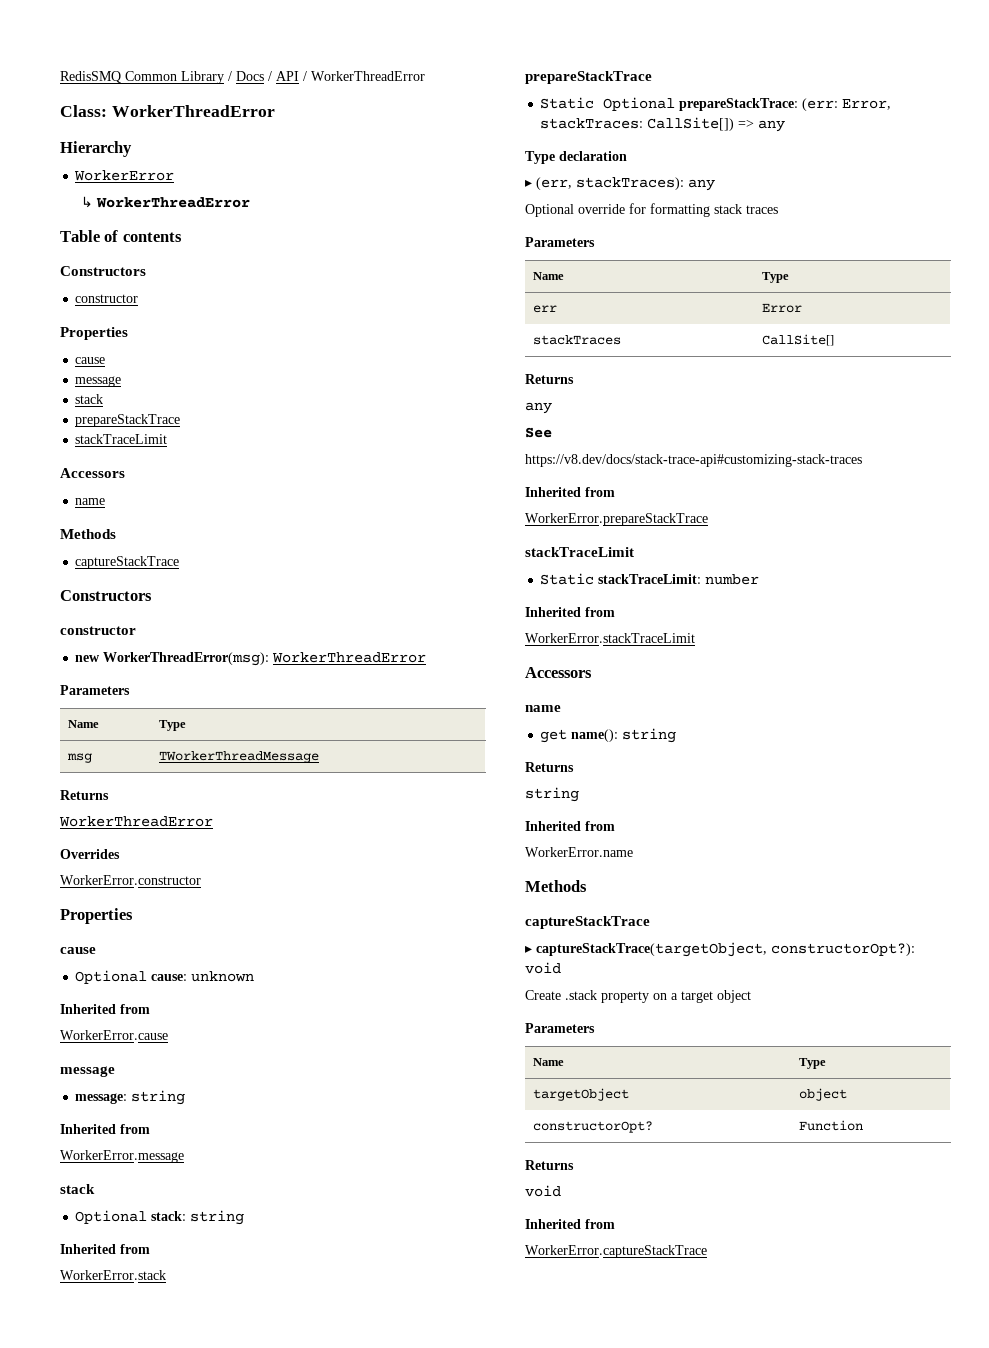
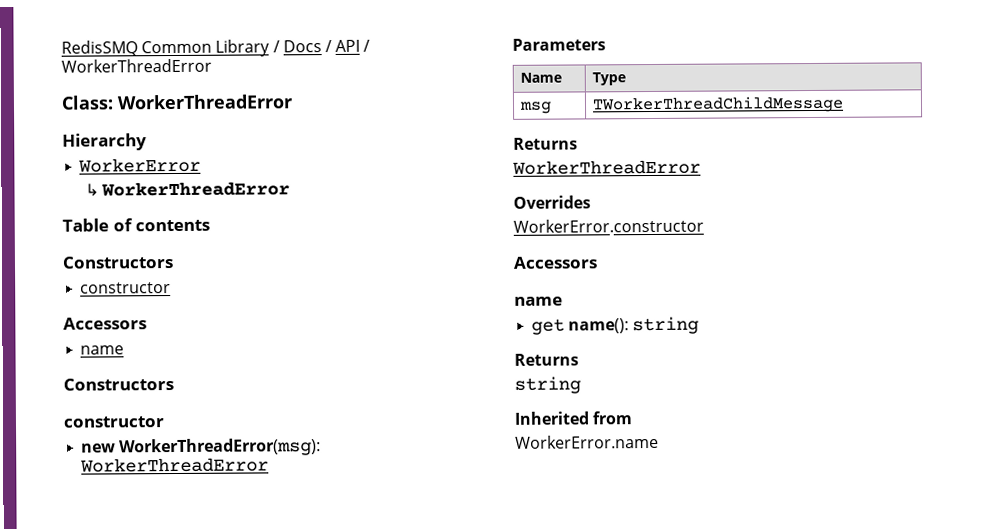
[60,327,128,340] [75,357,106,364] [75,376,122,387] [75,394,104,404] [75,414,181,427] [75,434,168,444] [60,468,125,478] [75,498,106,505] [60,529,116,539] [75,556,180,569] // Properties // cause // message // stack // prepareStackTrace // stackTraceLimit // Accessors // name // Methods // captureStackTrace -> [63,317,147,330] [80,345,125,355] // Accessors // name
[159,751,320,763] TWorkerThreadMessage -> [591,95,844,114] TWorkerThreadChildMessage
[60,908,133,924] [60,947,96,954] [75,970,255,984] [60,1004,150,1014] [60,1030,168,1040] [60,1066,115,1077] [75,1090,186,1105] [60,1124,150,1134] [60,1150,184,1163] [60,1184,95,1194] [75,1210,245,1225] [60,1244,150,1254] [60,1270,166,1280] [525,71,652,84] [540,97,892,111] [540,117,786,132] [525,151,627,164] [525,177,715,191] [525,203,778,217] [525,237,595,247] [533,272,565,280] [762,272,790,283] [533,305,558,313] [762,303,803,313] [533,335,622,345] [762,334,835,346] [525,374,574,384] [525,402,552,414] [525,427,552,438] [525,454,862,467] [525,487,615,497] [525,513,708,526] [525,547,634,557] [540,573,760,585] [525,607,615,617] [525,633,695,643] // Properties // cause // Optional cause: unknown // Inherited from // WorkerError.cause // message // message: string // Inherited from // WorkerError.message // stack // Optional stack: string // Inherited from // WorkerError.stack // prepareStackTrace // Static Optional prepareStackTrace: (err: Error, stackTraces: CallSite[]) => any // Type declaration // ▸ (err, stackTraces): any // Optional override for formatting stack traces // Parameters // Name | Type // err | Error // stackTraces | CallSite[] // Returns // any // See // https://v8.dev/docs/stack-trace-api#customizing-stack-traces // Inherited from // WorkerError.prepareStackTrace // stackTraceLimit // Static stackTraceLimit: number // Inherited from // WorkerError.stackTraceLimit -> (704, 225) none
[525,880,587,892] [525,916,650,929] [525,942,915,957] [525,962,561,974] [525,990,751,1003] [525,1023,595,1033] [533,1058,565,1066] [799,1058,827,1069] [533,1088,630,1101] [799,1088,848,1101] [533,1121,654,1133] [799,1120,864,1131] [525,1160,574,1170] [525,1185,561,1197] [525,1219,615,1229] [525,1245,707,1258] // Methods // captureStackTrace // ▸ captureStackTrace(targetObject, constructorOpt?): void // Create .stack property on a target object // Parameters // Name | Type // targetObject | object // constructorOpt? | Function // Returns // void // Inherited from // WorkerError.captureStackTrace -> (659, 441) none

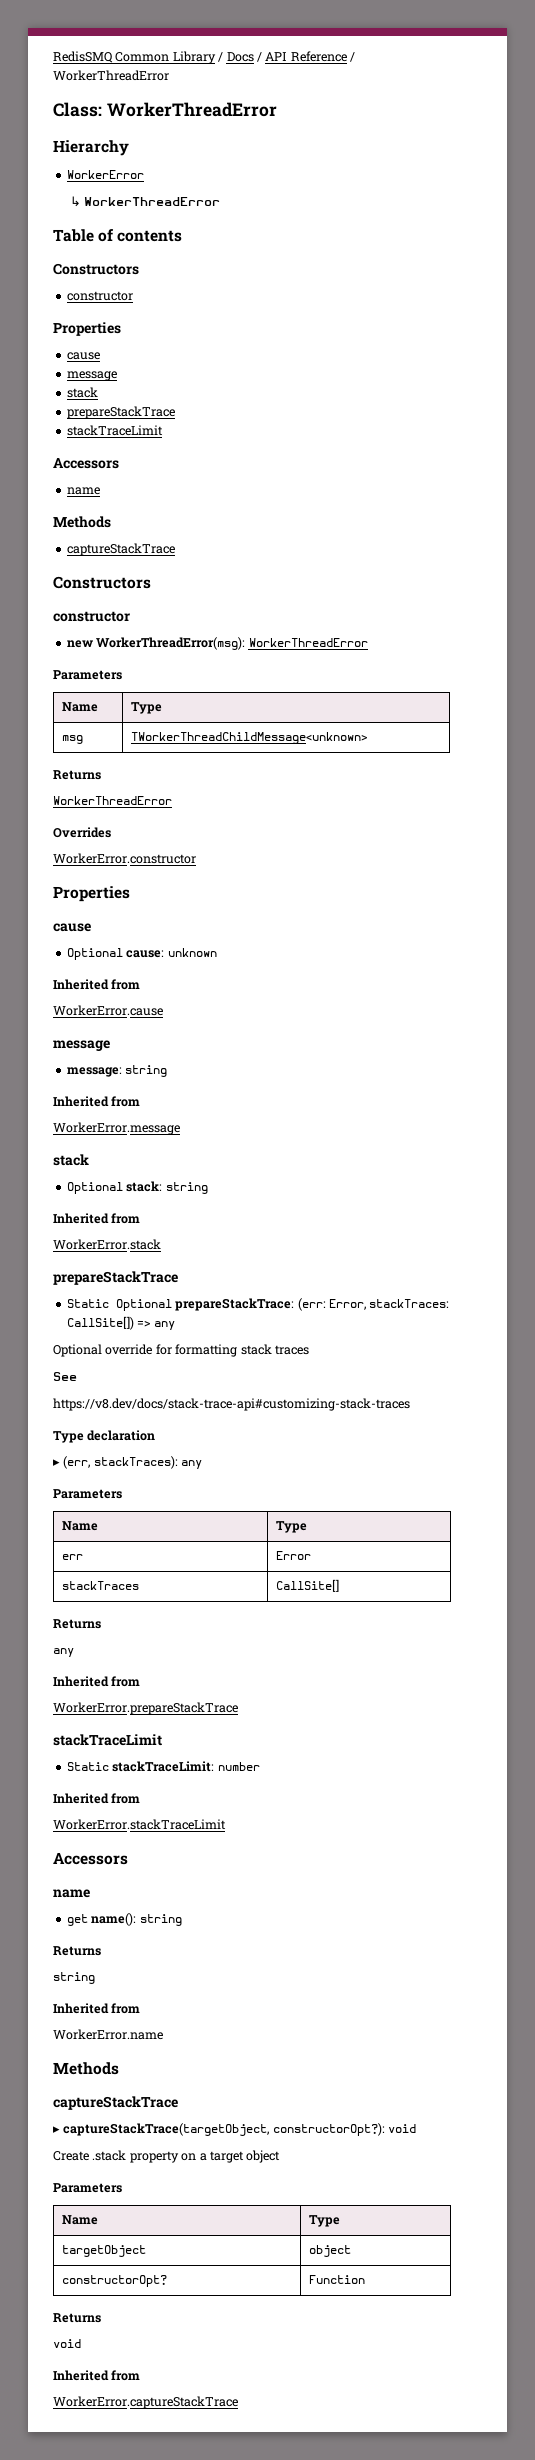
(361, 45) none -> [290,51,347,62] Reference
[63,317,147,330] [80,345,125,355] // Accessors // name -> [53,322,121,336] [66,352,100,360] [66,371,117,381] [66,387,98,398] [66,406,175,419] [66,425,163,436] [53,458,119,469] [66,487,100,495] [53,516,111,528] [66,543,175,556] // Properties // cause // message // stack // prepareStackTrace // stackTraceLimit // Accessors // name // Methods // captureStackTrace
[591,95,844,114] TWorkerThreadChildMessage -> [130,732,367,744] TWorkerThreadChildMessage<unknown>
(704, 225) none -> [53,886,130,902] [53,923,91,932] [66,948,217,960] [53,979,141,990] [53,1005,163,1016] [53,1040,110,1051] [66,1065,168,1077] [53,1096,141,1107] [53,1122,180,1135] [53,1154,89,1166] [66,1181,208,1194] [53,1213,141,1224] [53,1239,161,1250] [53,1271,178,1285] [66,1298,450,1311] [66,1316,175,1330] [53,1344,309,1357] [53,1372,77,1381] [53,1398,410,1411] [53,1430,156,1443] [53,1456,203,1469] [53,1489,122,1499] [61,1521,98,1531] [275,1521,307,1533] [61,1554,83,1560] [275,1551,311,1560] [61,1581,139,1590] [275,1579,339,1592] [53,1619,101,1629] [53,1648,74,1657] [53,1676,141,1687] [53,1702,238,1715] [53,1734,162,1746] [66,1761,260,1772] [53,1793,141,1804] [53,1819,226,1830] // Properties // cause // Optional cause: unknown // Inherited from // WorkerError.cause // message // message: string // Inherited from // WorkerError.message // stack // Optional stack: string // Inherited from // WorkerError.stack // prepareStackTrace // Static Optional prepareStackTrace: (err: Error, stackTraces: CallSite[]) => any // Optional override for formatting stack traces // See // https://v8.dev/docs/stack-trace-api#customizing-stack-traces // Type declaration // ▸ (err, stackTraces): any // Parameters // Name | Type // err | Error // stackTraces | CallSite[] // Returns // any // Inherited from // WorkerError.prepareStackTrace // stackTraceLimit // Static stackTraceLimit: number // Inherited from // WorkerError.stackTraceLimit
(659, 441) none -> [53,2062,119,2075] [53,2096,178,2110] [53,2123,417,2136] [53,2150,281,2163] [53,2183,122,2193] [61,2215,98,2225] [308,2215,340,2227] [61,2245,146,2257] [308,2245,351,2257] [61,2275,167,2287] [308,2275,365,2284] [53,2313,101,2323] [53,2339,81,2348] [53,2370,141,2381] [53,2396,238,2409] // Methods // captureStackTrace // ▸ captureStackTrace(targetObject, constructorOpt?): void // Create .stack property on a target object // Parameters // Name | Type // targetObject | object // constructorOpt? | Function // Returns // void // Inherited from // WorkerError.captureStackTrace

